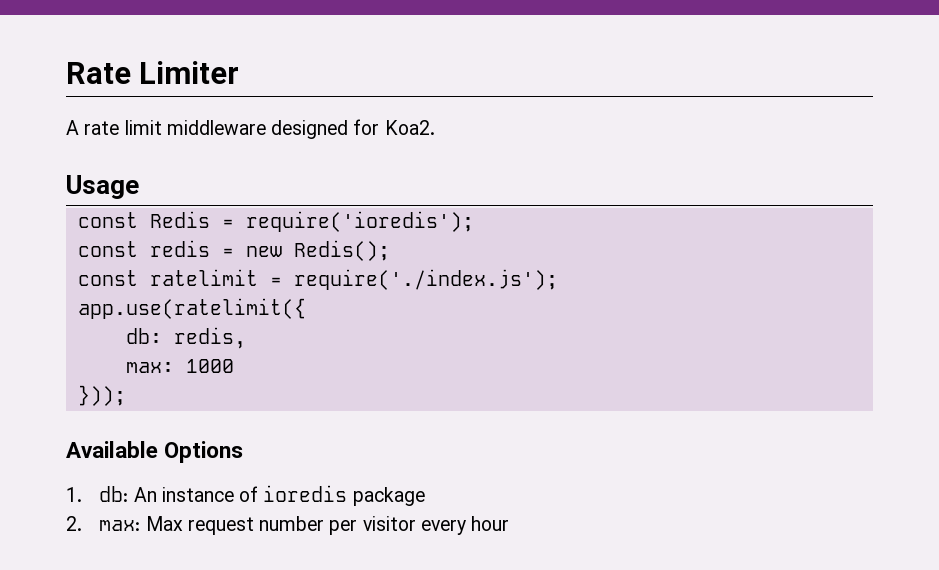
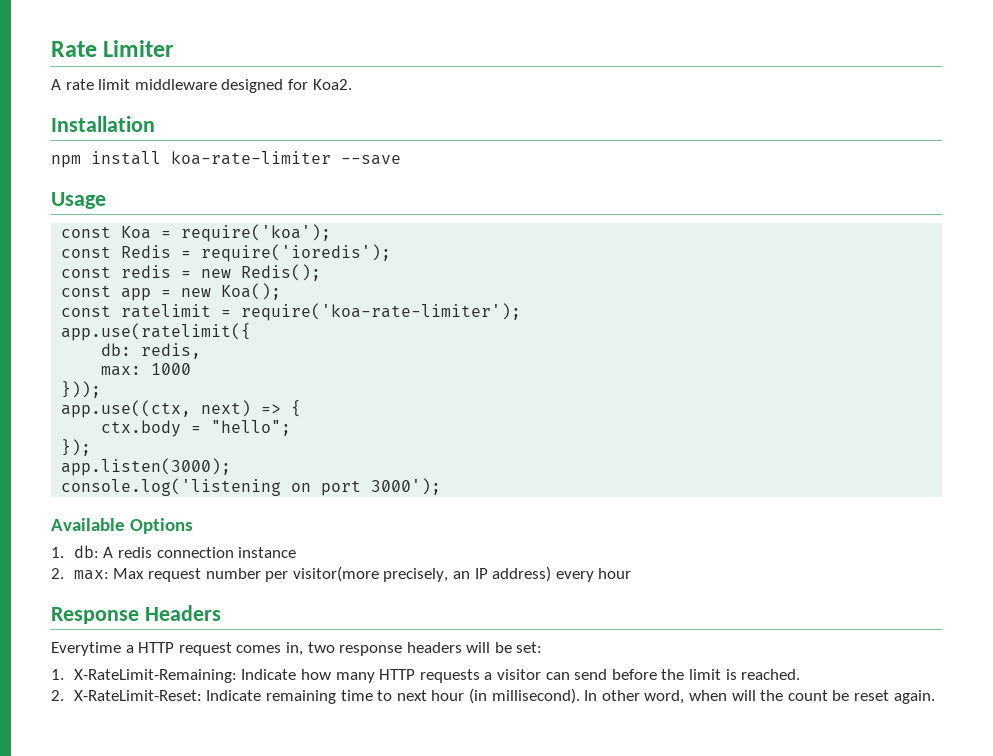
[66,175,139,199] Usage -> [51,116,155,132] [51,151,401,168] [51,192,106,209] [61,224,332,242] Installation // npm install koa-rate-limiter --save // Usage // const Koa = require('koa');
(390, 250) none -> [61,283,282,301] // const app = new Koa();
[293,269,558,290] require('./index.js'); -> [241,303,522,321] require('koa-rate-limiter');
(126, 395) none -> [61,400,302,418] [101,420,292,437] [61,439,92,456] [61,458,232,476] [61,478,442,496] // app.use((ctx, next) => { // ctx.body = "hello"; // }); // app.listen(3000); // console.log('listening on port 3000');
[133,485,425,506] An instance of ioredis package -> [103,547,297,558] A redis connection instance
[362,516,510,535] visitor every hour -> [292,566,632,582] [51,605,221,624] [51,642,543,656] [51,669,801,683] [51,688,935,704] visitor(more precisely, an IP address) every hour // Response Headers // Everytime a HTTP request comes in, two response headers will be set: // 1. X-RateLimit-Remaining: Indicate how many HTTP requests a visitor can send before the limit is reached. // 2. X-RateLimit-Reset: Indicate remaining time to next hour (in millisecond). In other word, when will the count be reset again.

